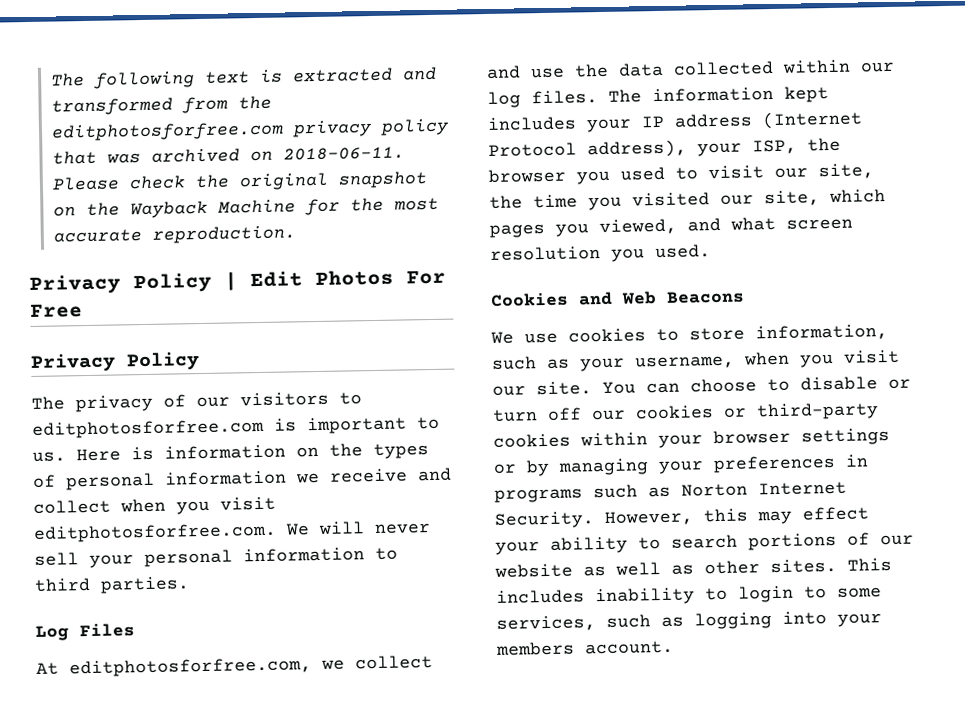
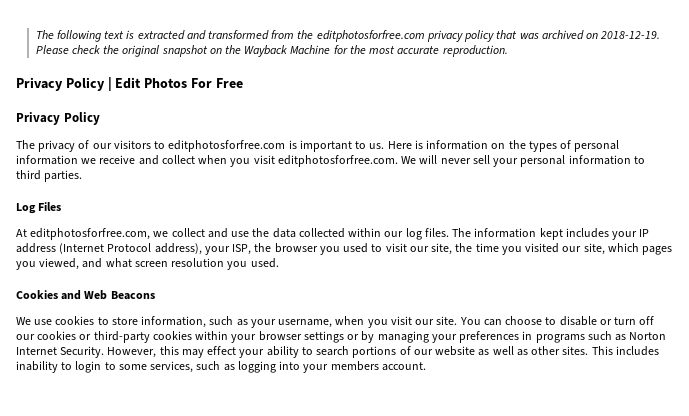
[282,146,405,161] 2018-06-11. -> [600,31,661,39] 2018-12-19.

